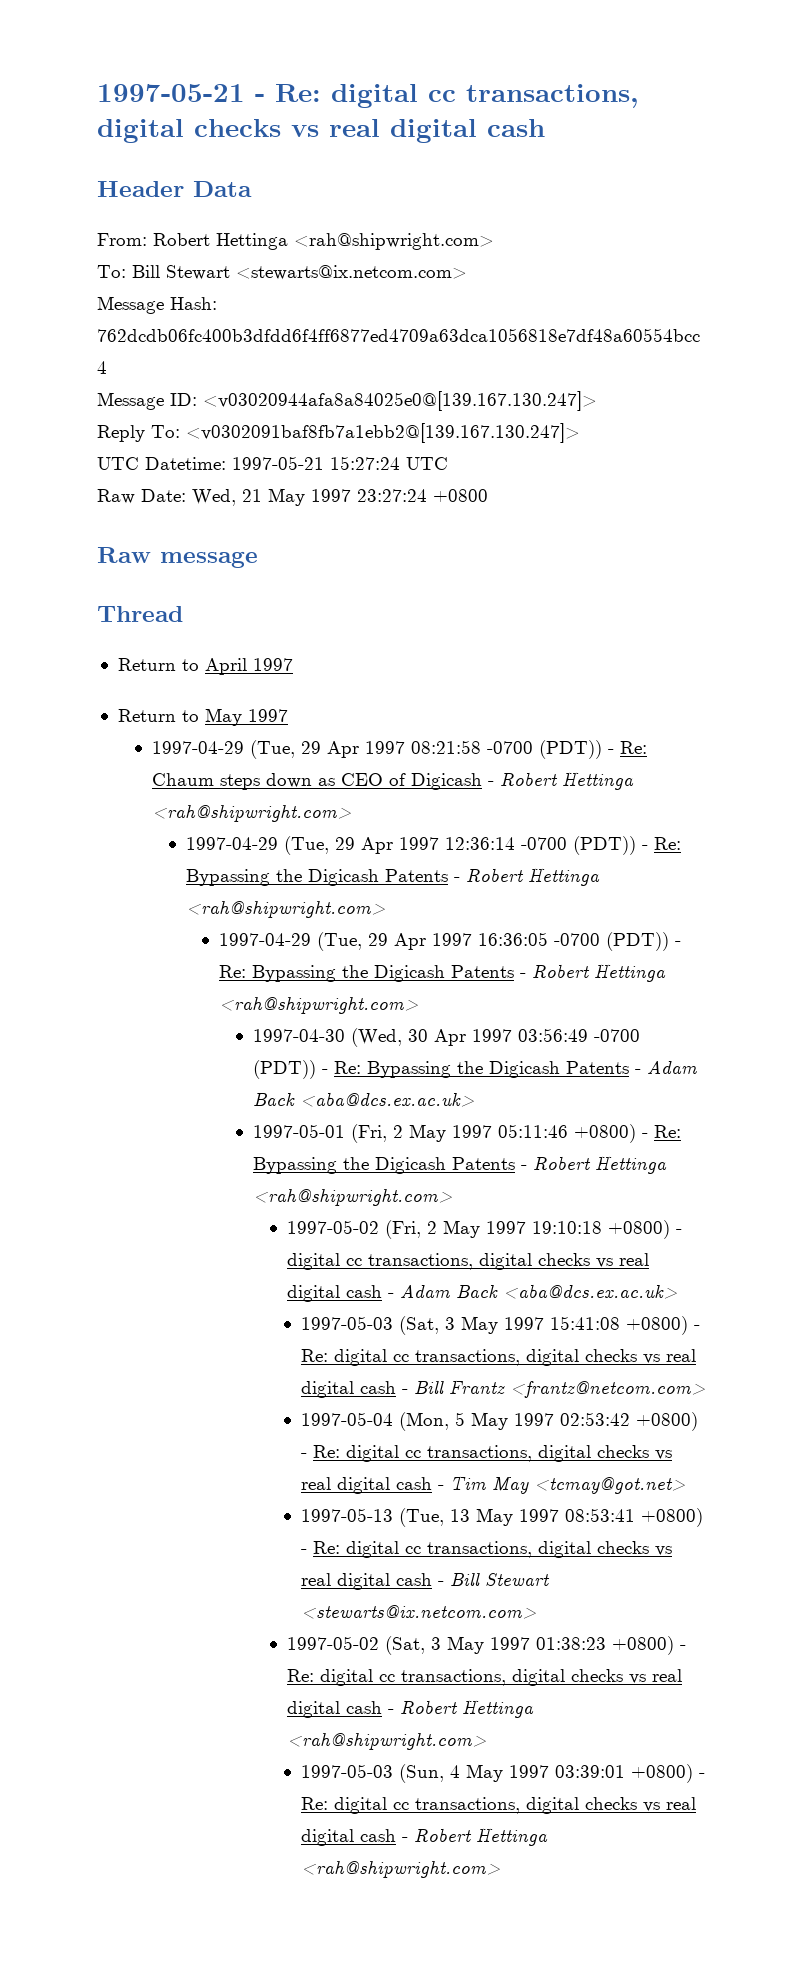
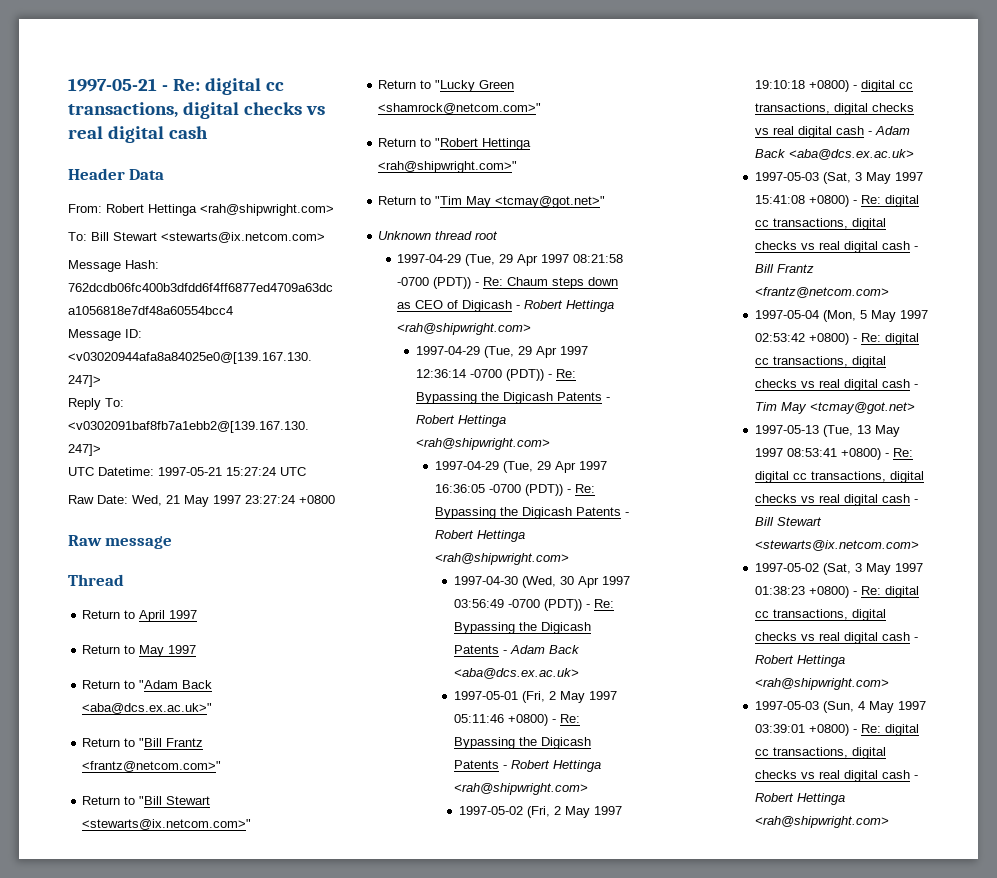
(288, 715) none -> [82,680,213,689] [82,703,213,714] [82,738,204,747] [82,761,222,772] [82,796,211,805] [82,819,252,830] [378,80,515,92] [378,103,542,114] [378,138,532,150] [378,161,518,173] [378,196,606,208] [378,231,499,240] // Return to "Adam Back <aba@dcs.ex.ac.uk>" // Return to "Bill Frantz <frantz@netcom.com>" // Return to "Bill Stewart <stewarts@ix.netcom.com>" // Return to "Lucky Green <shamrock@netcom.com>" // Return to "Robert Hettinga <rah@shipwright.com>" // Return to "Tim May <tcmay@got.net>" // Unknown thread root

